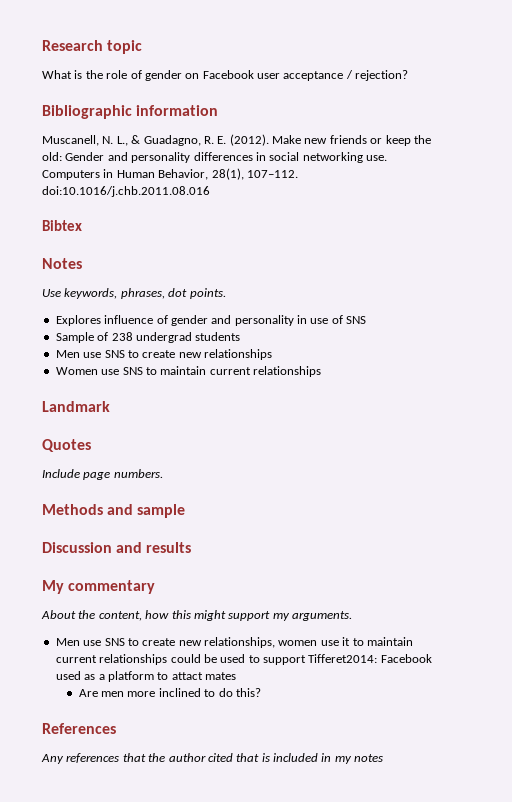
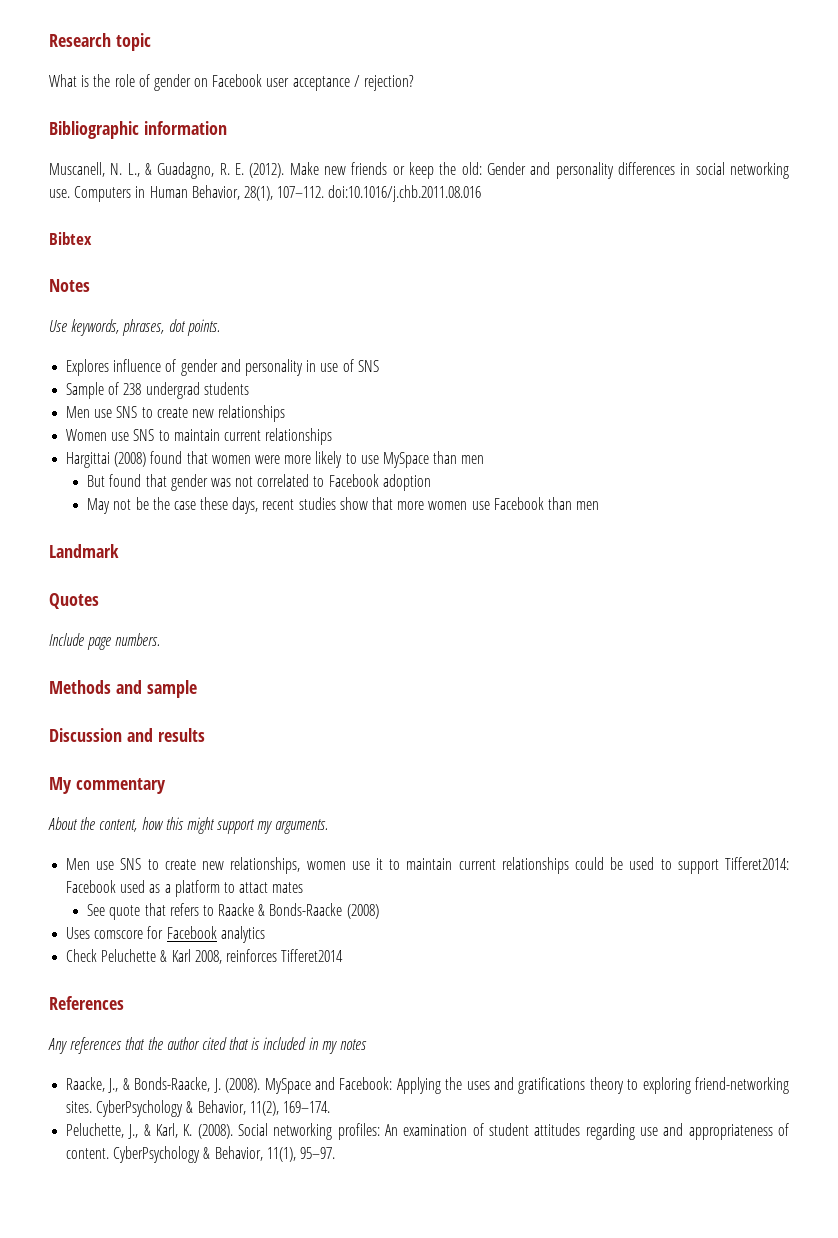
(321, 371) none -> [66,451,485,468] [87,474,431,491] [87,497,600,514] // Hargittai (2008) found that women were more likely to use MySpace than men // But found that gender was not correlated to Facebook adoption // May not be the case these days, recent studies show that more women use Facebook than men
[78,688,261,697] Are men more inclined to do this? -> [87,903,379,920] [66,926,265,943] [66,949,344,964] See quote that refers to Raacke & Bonds-Raacke (2008) // Uses comscore for Facebook analytics // Check Peluchette & Karl 2008, reinforces Tifferet2014
(384, 758) none -> [66,1077,789,1094] [66,1100,330,1117] [66,1123,789,1140] [66,1146,335,1163] // Raacke, J., & Bonds-Raacke, J. (2008). MySpace and Facebook: Applying the uses and gratifications theory to exploring friend-networking sites. CyberPsychology & Behavior, 11(2), 169–174. // Peluchette, J., & Karl, K. (2008). Social networking profiles: An examination of student attitudes regarding use and appropriateness of content. CyberPsychology & Behavior, 11(1), 95–97.

